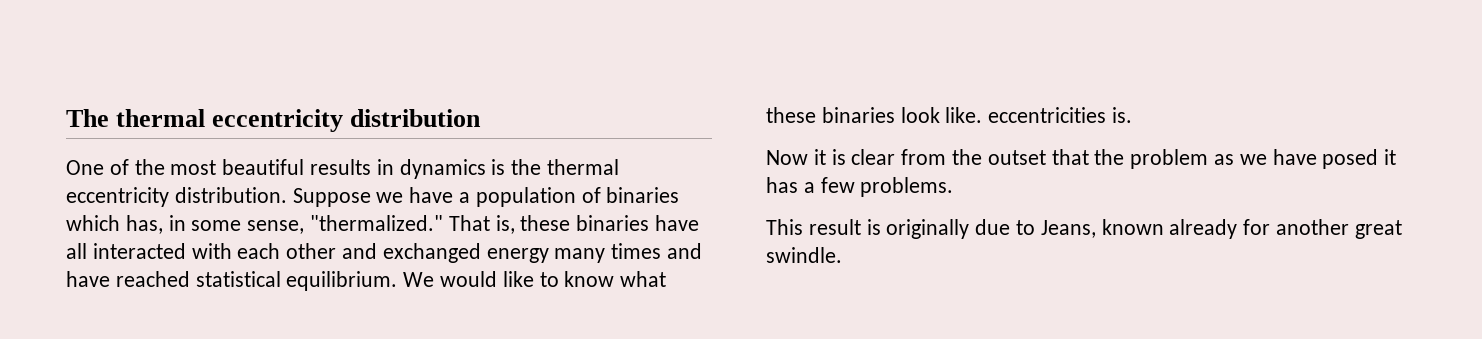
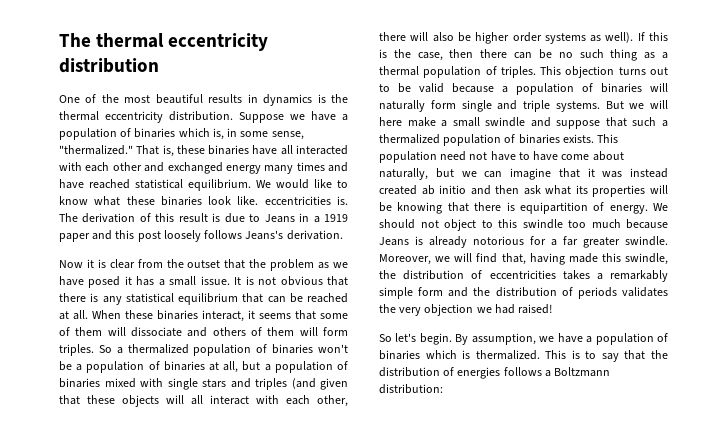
[125,215,163,234] has, -> [212,128,224,140] is,
(1133, 115) none -> [59,213,349,223] [59,230,343,242] The derivation of this result is due to Jeans in a 1919 paper and this post loosely follows Jeans's derivation.
[820,177,954,197] [766,219,1402,239] [766,247,842,263] few problems. // This result is originally due to Jeans, known already for another great swindle. -> [169,276,349,286] [59,293,348,305] [59,310,348,322] [59,327,348,337] [59,344,348,356] [59,361,348,373] [59,378,348,390] [59,395,348,407] [379,32,668,44] [379,49,668,61] [379,66,668,78] [379,83,668,95] [379,100,668,112] [379,117,668,129] [379,134,619,146] [379,151,624,163] [379,168,668,180] [379,185,668,197] [379,202,668,214] [379,219,668,231] [379,236,668,248] [379,253,668,265] [379,270,668,282] [379,287,668,299] [379,304,553,316] [379,333,668,345] [379,350,668,362] [379,367,611,379] [379,384,443,394] small issue. It is not obvious that there is any statistical equilibrium that can be reached at all. When these binaries interact, it seems that some of them will dissociate and others of them will form triples. So a thermalized population of binaries won't be a population of binaries at all, but a population of binaries mixed with single stars and triples (and given that these objects will all interact with each other, there will also be higher order systems as well). If this is the case, then there can be no such thing as a thermal population of triples. This objection turns out to be valid because a population of binaries will naturally form single and triple systems. But we will here make a small swindle and suppose that such a thermalized population of binaries exists. This population need not have to have come about naturally, but we can imagine that it was instead created ab initio and then ask what its properties will be knowing that there is equipartition of energy. We should not object to this swindle too much because Jeans is already notorious for a far greater swindle. Moreover, we will find that, having made this swindle, the distribution of eccentricities takes a remarkably simple form and the distribution of periods validates the very objection we had raised! // So let's begin. By assumption, we have a population of binaries which is thermalized. This is to say that the distribution of energies follows a Boltzmann distribution:

